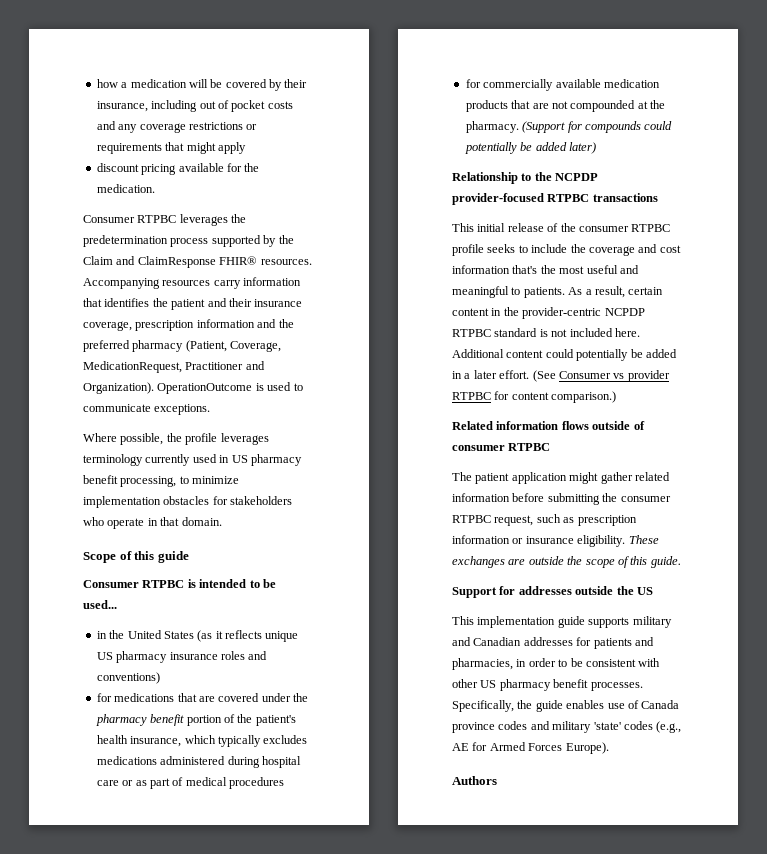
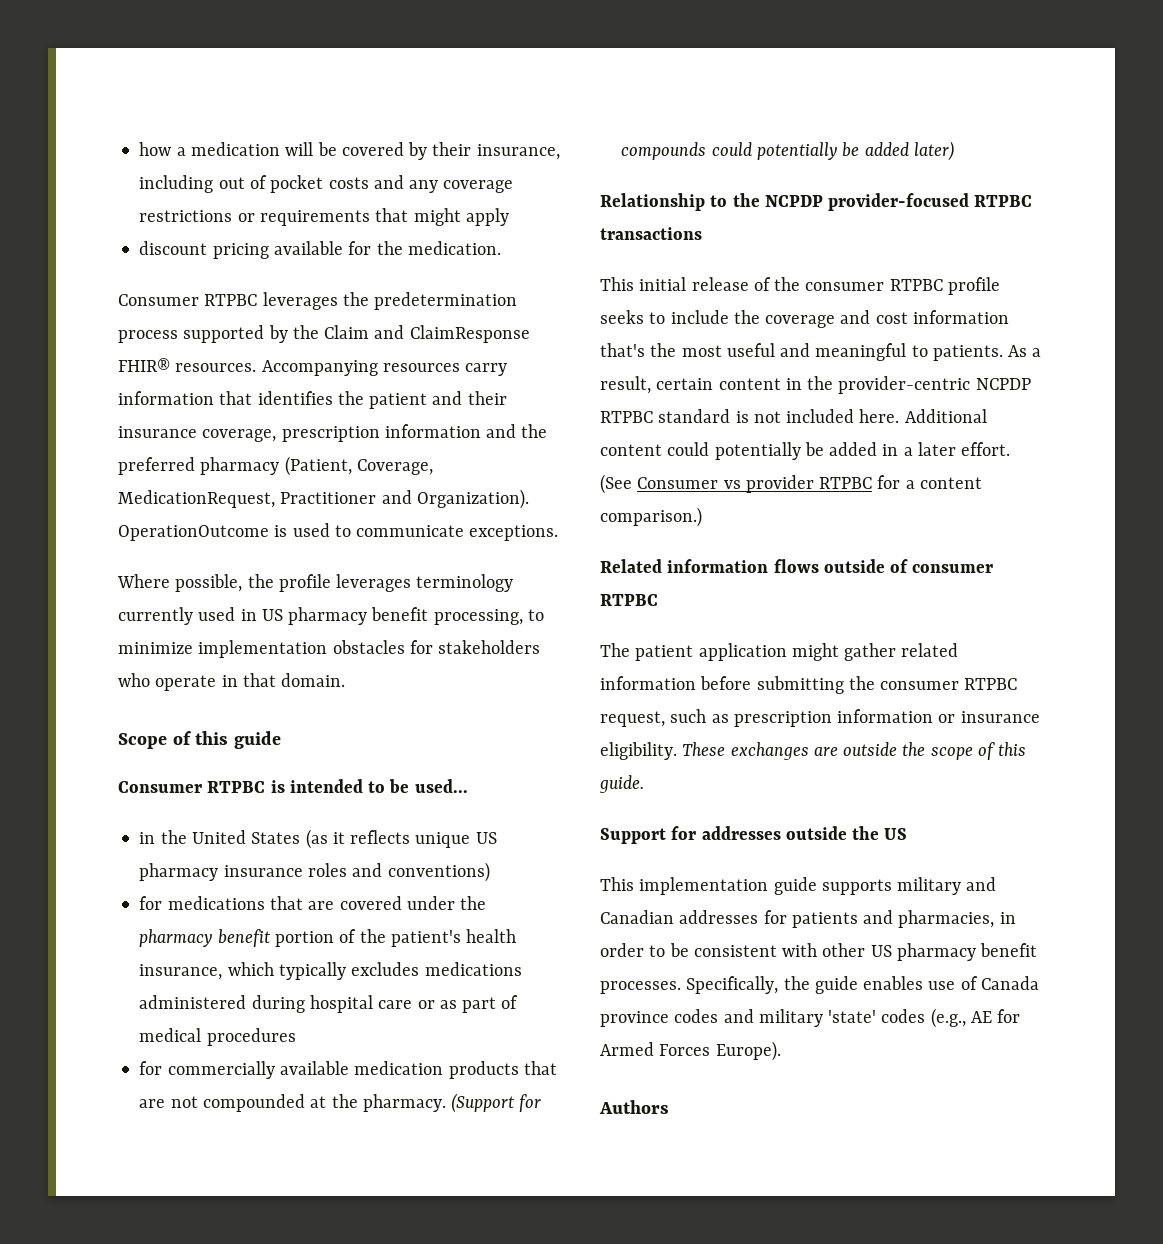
(510, 395) none -> [905,480,915,489] a

